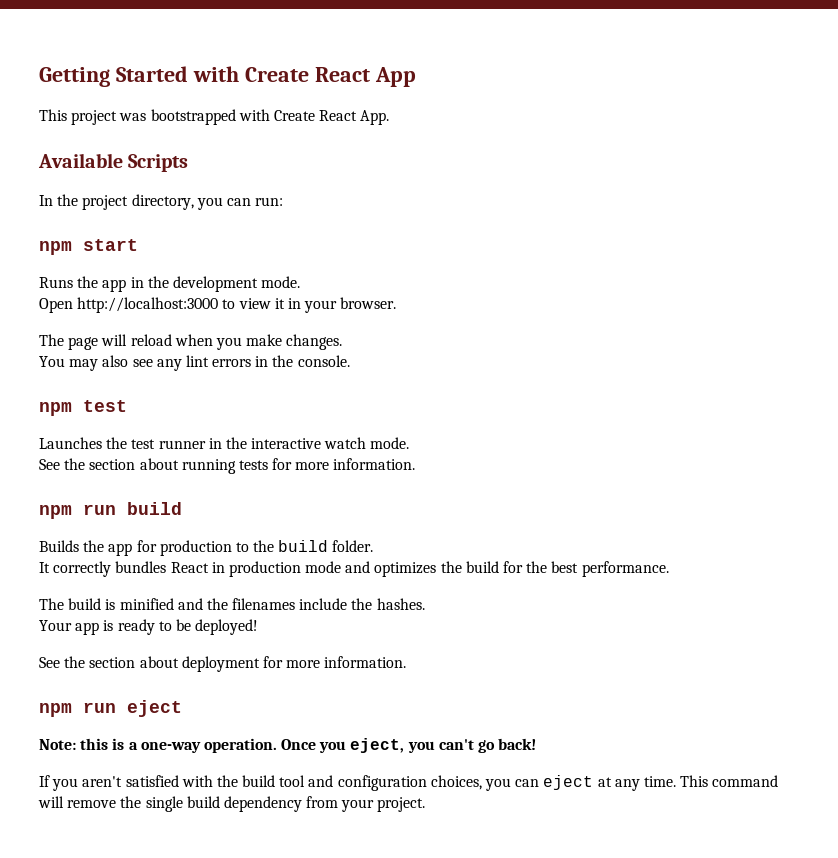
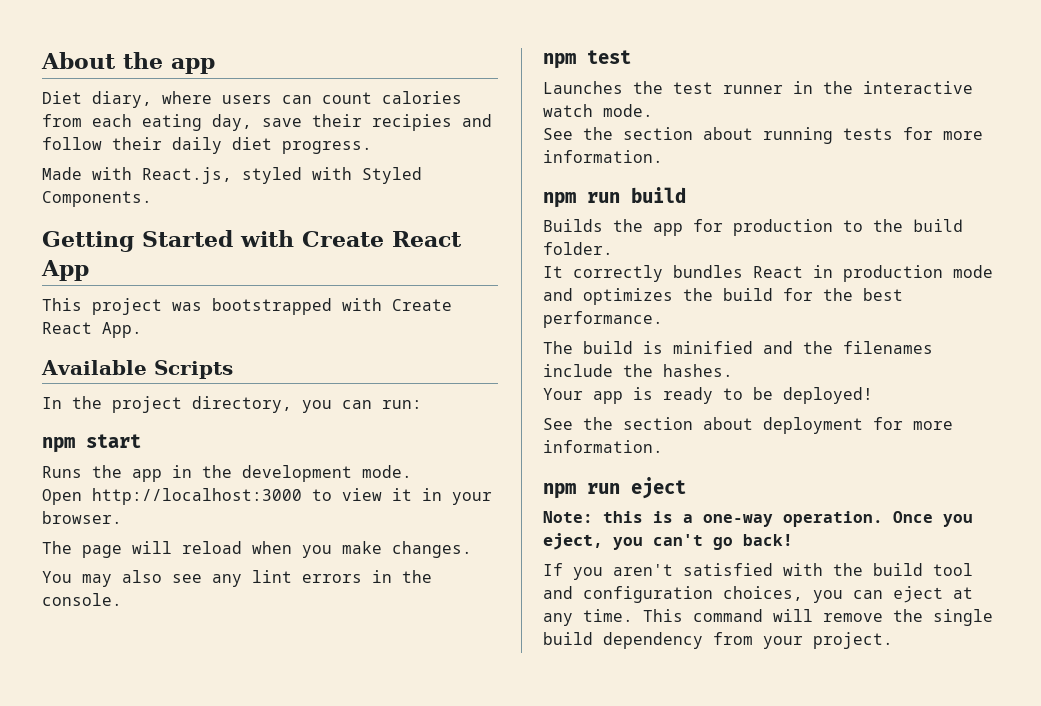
(39, 77) none -> [41,52,215,74] [42,91,462,108] [42,114,492,131] [42,137,372,154] [42,167,422,184] [42,191,152,207] About the app // Diet diary, where users can count calories from each eating day, save their recipies and follow their daily diet progress. // Made with React.js, styled with Styled Components. //

